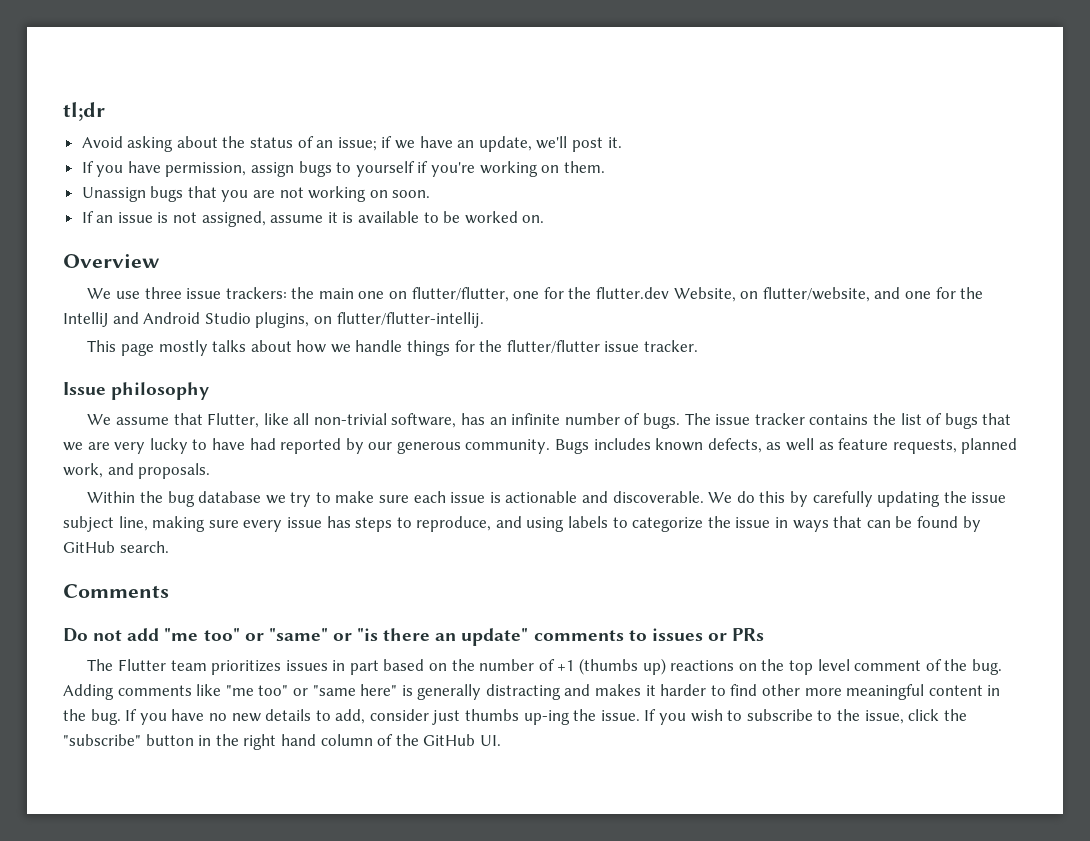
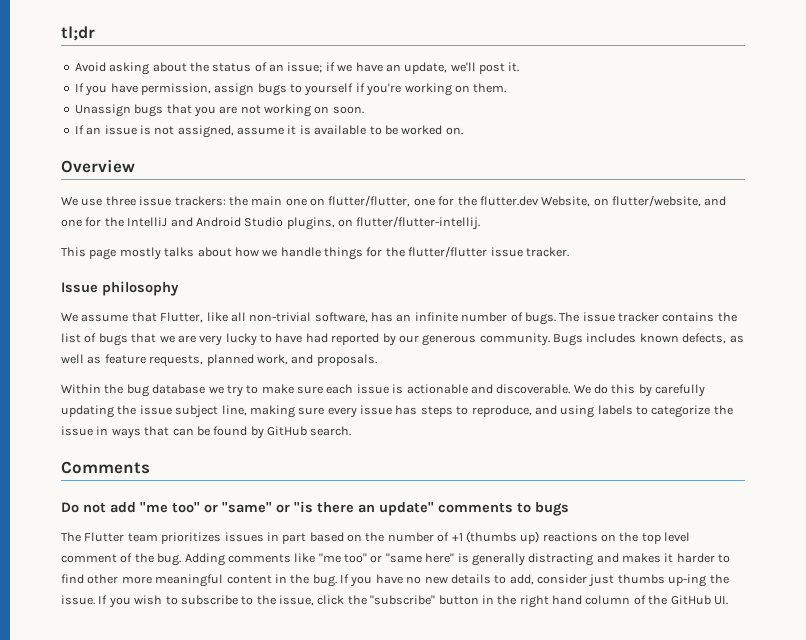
[651,628,765,641] issues or PRs -> [535,502,569,516] bugs

